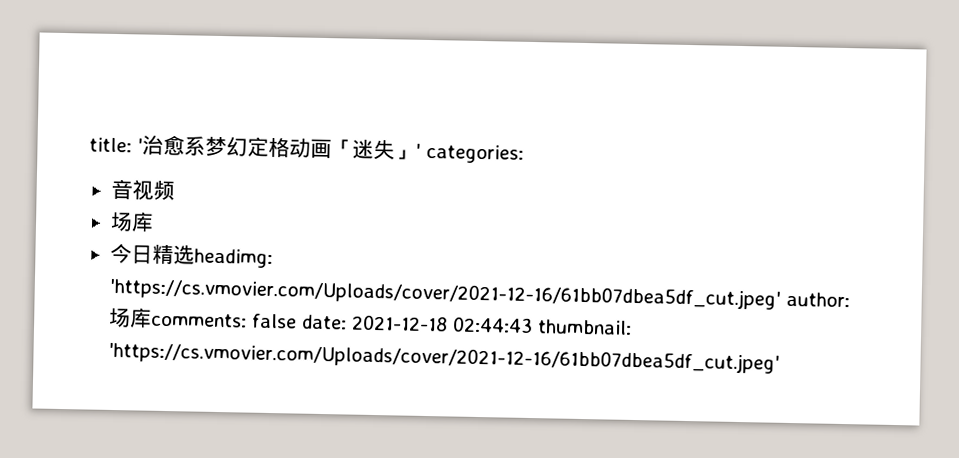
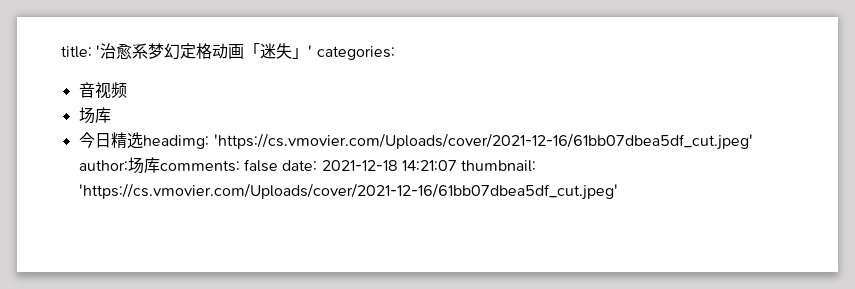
[452,316,533,334] 02:44:43 -> [401,160,457,171] 14:21:07

